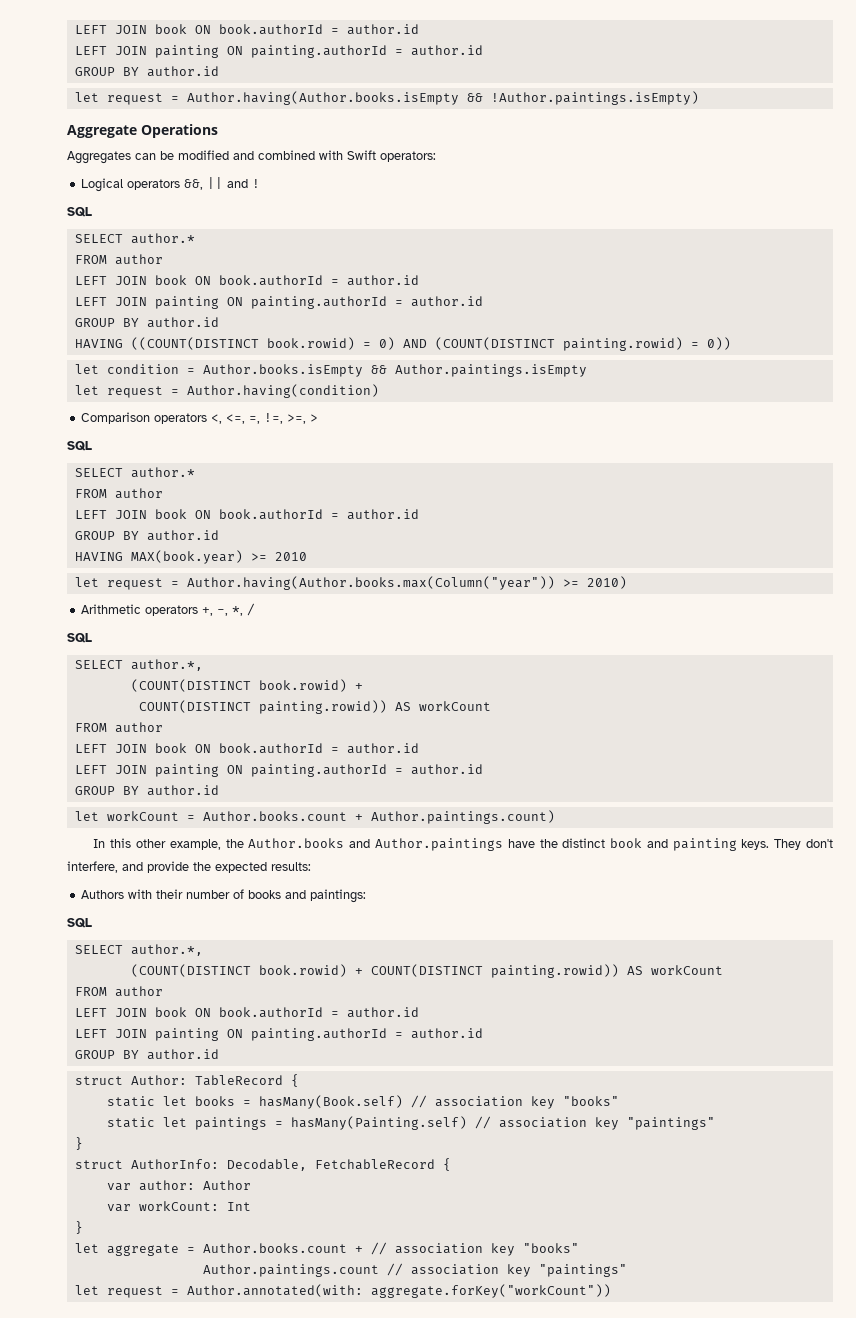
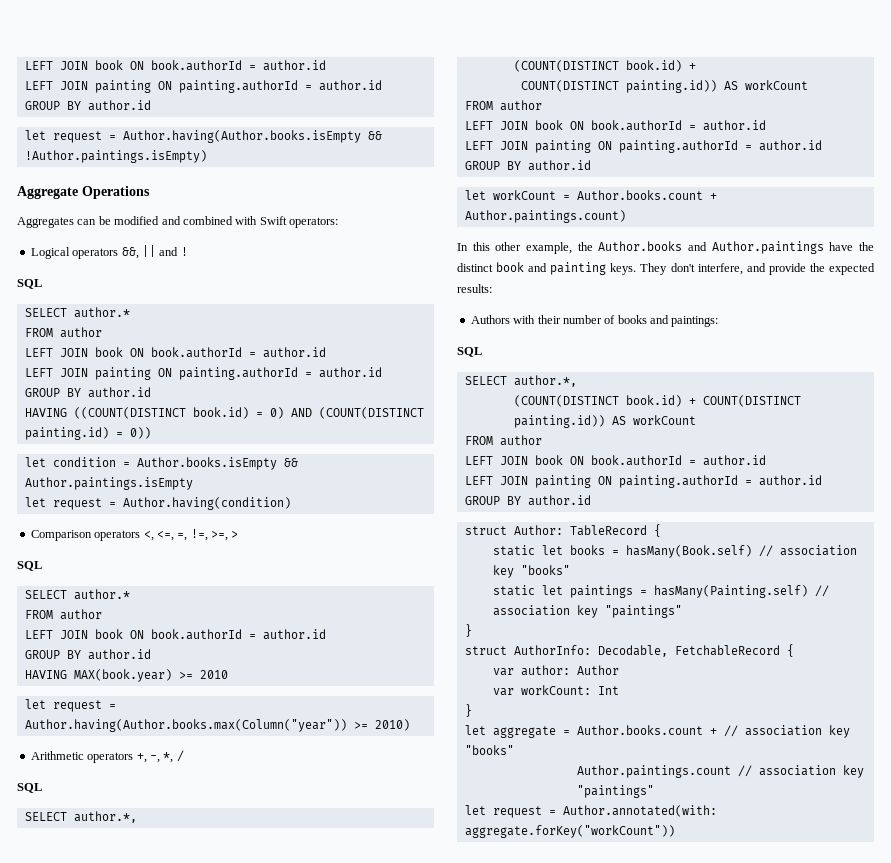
[266,337,355,350] book.rowid) -> [192,407,249,419] book.id)
[562,337,683,351] painting.rowid) -> [24,427,109,440] painting.id)
[258,679,347,692] book.rowid) -> [625,60,682,72] book.id)
[258,700,387,714] painting.rowid)) -> [625,80,717,93] painting.id))
[258,964,347,977] book.rowid) -> [625,395,682,407] book.id)
[490,964,619,978] painting.rowid)) -> [513,415,605,428] painting.id))

